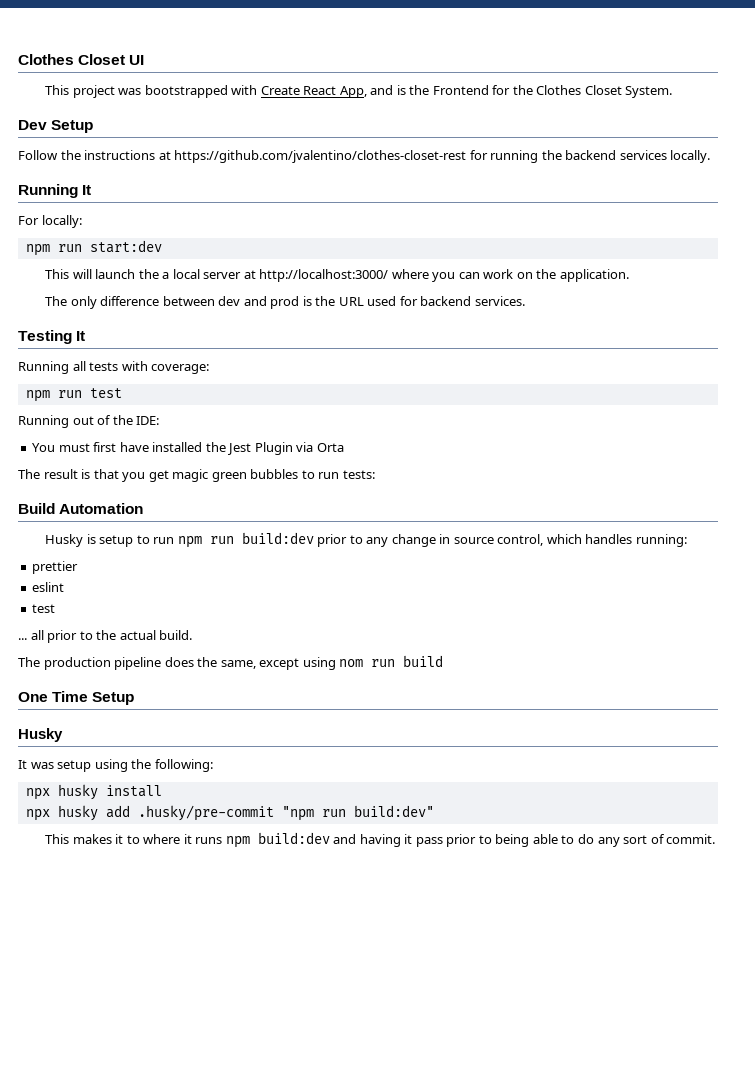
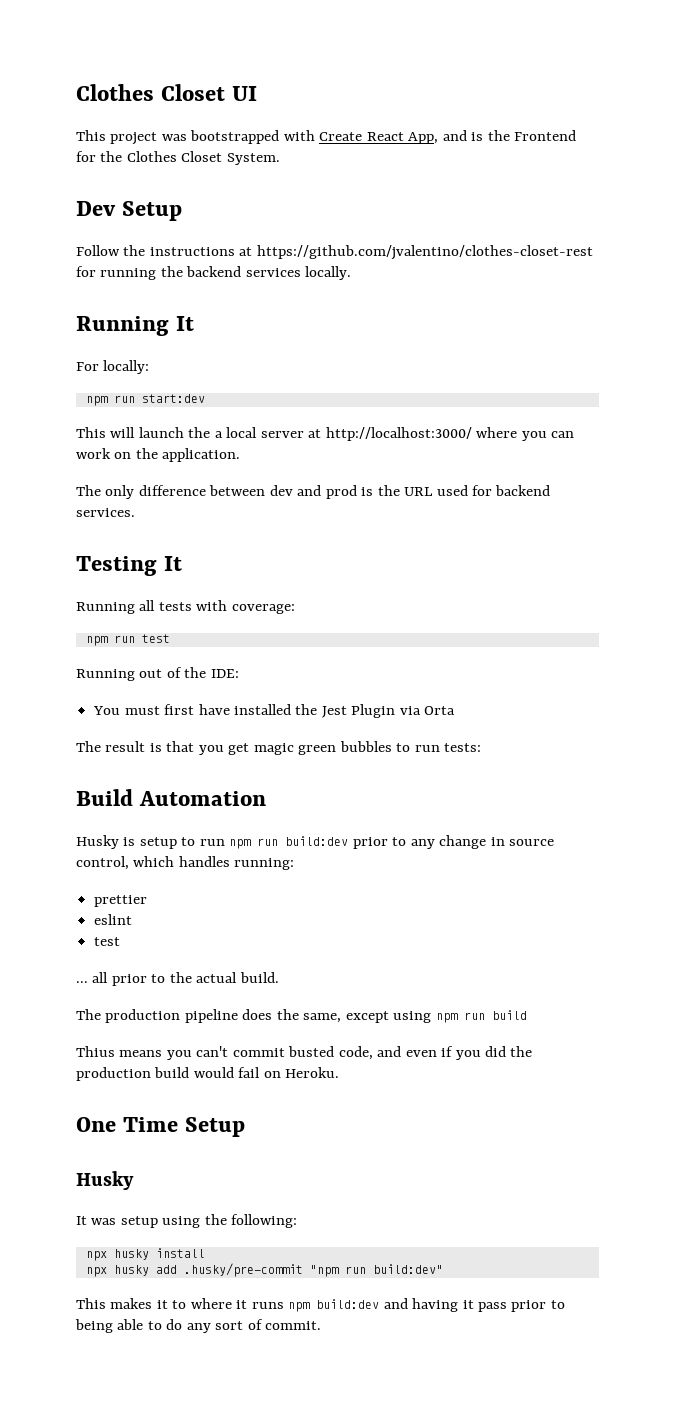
[339,659,364,667] nom -> [435,1013,458,1023] npm
(444, 661) none -> [76,1046,533,1060] [76,1067,340,1081] // Thius means you can't commit busted code, and even if you did the production build would fail on Heroku.

